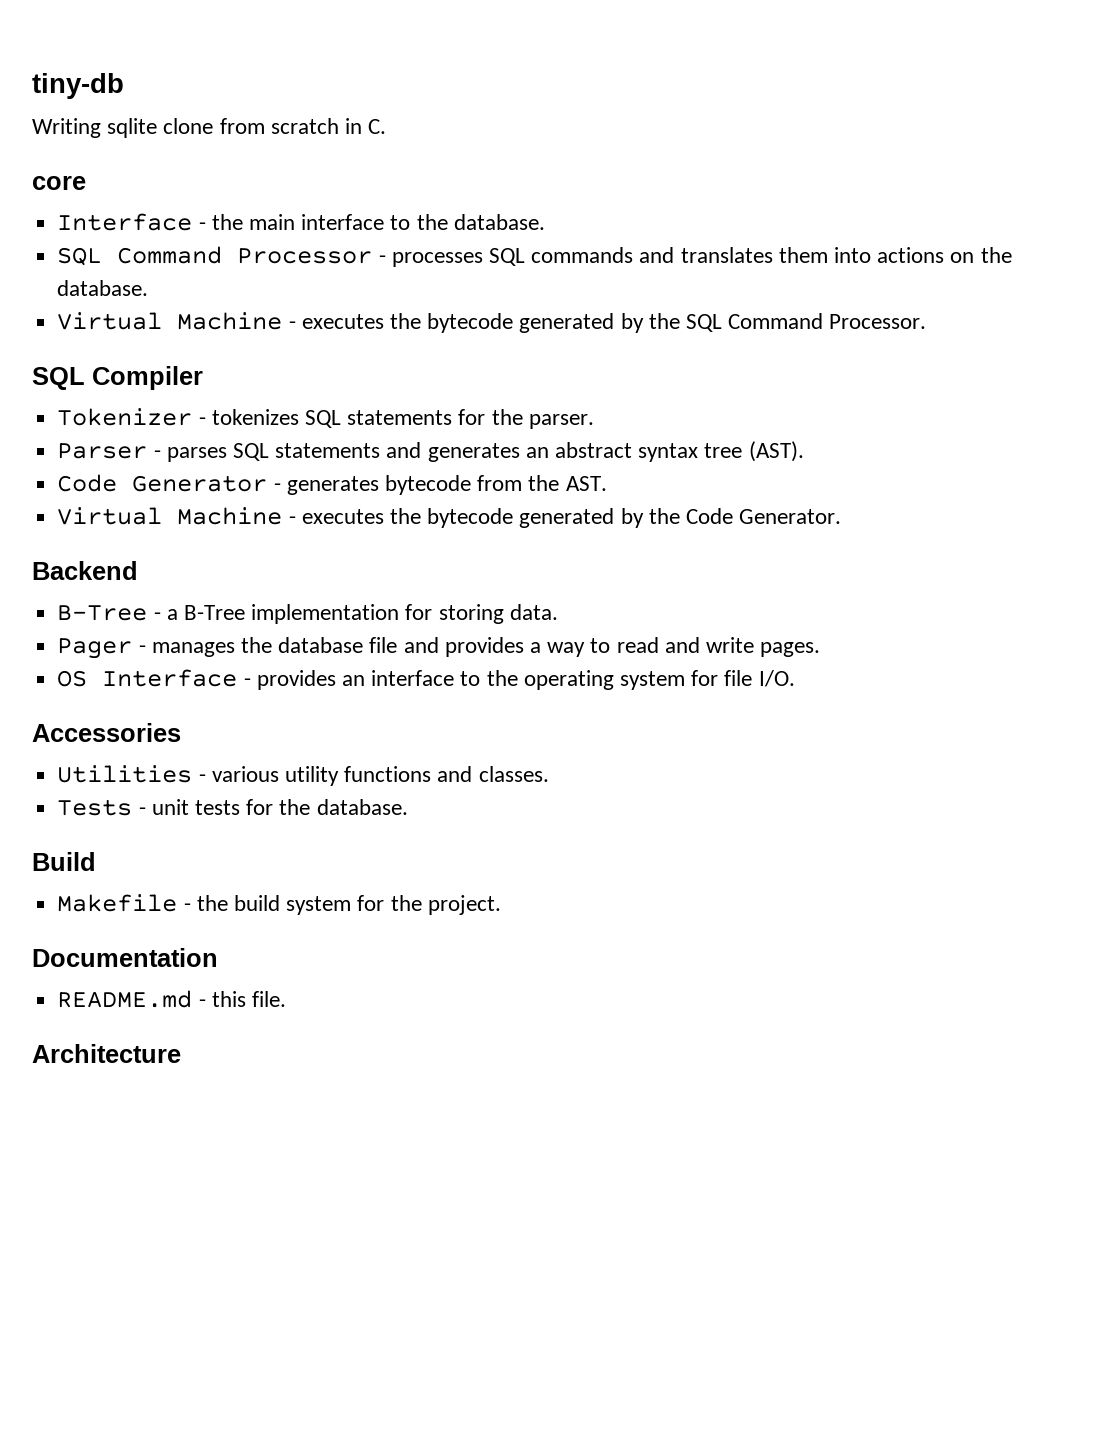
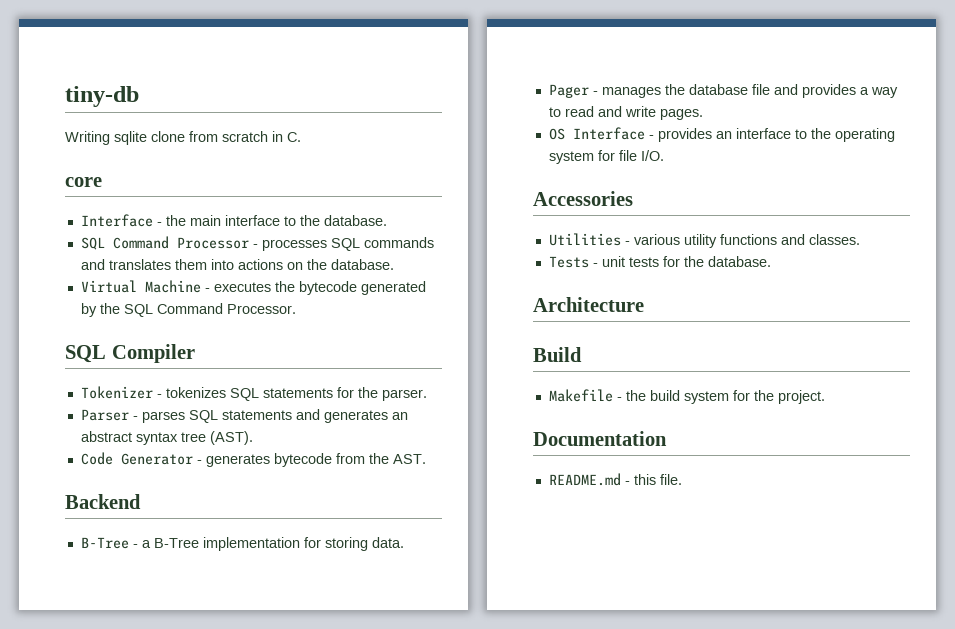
[57,507,842,528] // Virtual Machine - executes the bytecode generated by the Code Generator. -> (426, 459) none
(408, 807) none -> [533,297,644,312] // Architecture
[32,1044,181,1063] // Architecture -> (682, 479) none

